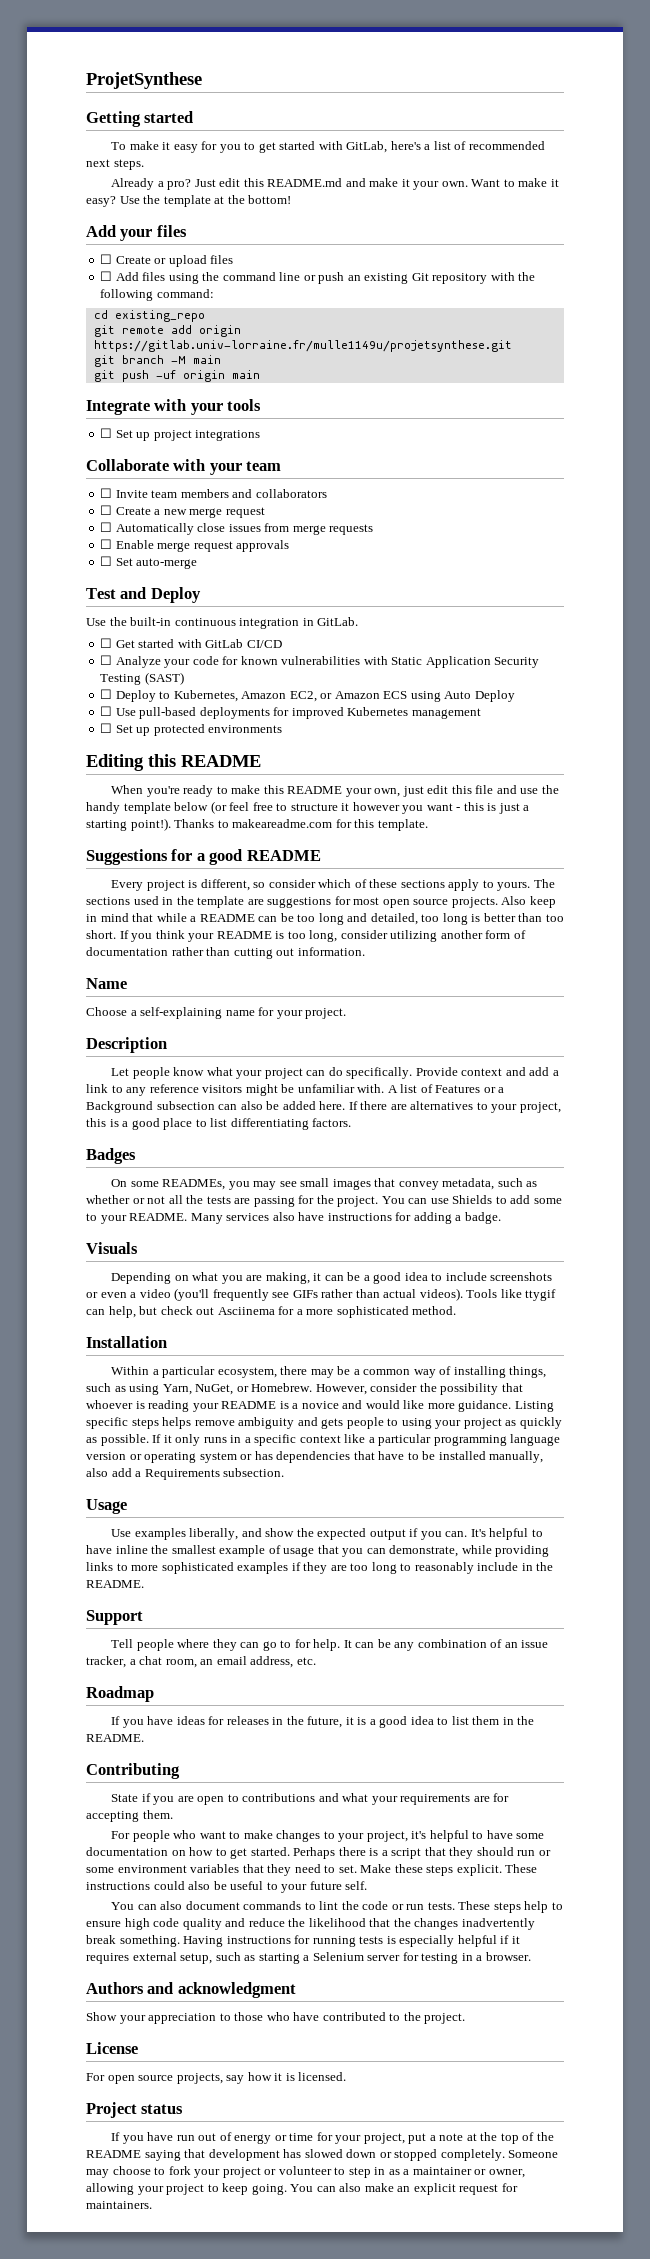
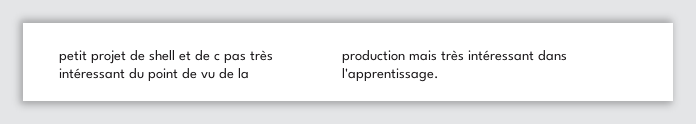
[86,72,202,89] [86,111,194,127] [111,141,545,153] [86,159,144,170] [111,178,559,190] [86,195,292,207] [86,225,187,241] [100,254,234,267] [100,271,536,284] [100,289,214,301] [93,310,205,322] [93,325,241,337] [93,340,512,352] [93,355,221,367] [93,370,260,382] [86,399,262,415] [100,428,261,441] [86,459,282,475] [100,488,327,498] [100,505,265,518] [100,522,374,535] [100,539,290,552] [100,556,198,569] [86,587,201,603] [86,617,359,629] [100,638,282,648] [100,655,540,668] [100,672,184,685] [100,689,515,702] [100,706,481,719] [100,723,283,736] [86,754,261,771] [111,785,559,797] [86,801,530,814] [86,818,428,831] [86,849,321,865] [111,879,555,891] [86,896,556,908] [86,913,564,925] [86,930,526,942] [86,947,365,959] [86,978,127,989] [86,1007,347,1019] [86,1037,167,1053] [111,1067,559,1079] [86,1084,505,1096] [86,1101,561,1113] [86,1118,352,1130] [86,1148,136,1164] [111,1178,538,1190] [86,1195,562,1207] [86,1212,501,1224] [86,1242,138,1254] [111,1272,553,1284] [86,1288,557,1301] [86,1306,457,1318] [86,1336,167,1348] [111,1366,547,1378] [86,1383,523,1395] [86,1400,554,1412] [86,1417,562,1429] [86,1434,561,1446] [86,1451,544,1463] [86,1468,285,1480] [86,1499,127,1514] [111,1528,543,1540] [86,1545,550,1557] [86,1562,554,1574] [86,1580,144,1588] [86,1610,143,1625] [111,1639,549,1651] [86,1656,316,1668] [86,1686,154,1702] [111,1716,535,1728] [86,1734,144,1742] [86,1763,180,1779] [111,1793,510,1805] [86,1810,173,1822] [111,1830,545,1842] [86,1847,551,1859] [86,1864,538,1876] [86,1881,368,1893] [111,1901,563,1913] [86,1918,535,1930] [86,1935,520,1947] [86,1952,531,1964] [86,1982,296,1998] [86,2012,466,2024] [86,2042,138,2054] [86,2072,347,2084] [86,2102,184,2118] [111,2132,554,2144] [86,2149,559,2161] [86,2166,525,2178] [86,2183,518,2195] [86,2201,152,2209] ProjetSynthese // Getting started // To make it easy for you to get started with GitLab, here's a list of recommended next steps. // Already a pro? Just edit this README.md and make it your own. Want to make it easy? Use the template at the bottom! // Add your files // ☐ Create or upload files // ☐ Add files using the command line or push an existing Git repository with the following command: // cd existing_repo // git remote add origin https://gitlab.univ-lorraine.fr/mulle1149u/projetsynthese.git // git branch -M main // git push -uf origin main // Integrate with your tools // ☐ Set up project integrations // Collaborate with your team // ☐ Invite team members and collaborators // ☐ Create a new merge request // ☐ Automatically close issues from merge requests // ☐ Enable merge request approvals // ☐ Set auto-merge // Test and Deploy // Use the built-in continuous integration in GitLab. // ☐ Get started with GitLab CI/CD // ☐ Analyze your code for known vulnerabilities with Static Application Security Testing (SAST) // ☐ Deploy to Kubernetes, Amazon EC2, or Amazon ECS using Auto Deploy // ☐ Use pull-based deployments for improved Kubernetes management // ☐ Set up protected environments // Editing this README // When you're ready to make this README your own, just edit this file and use the handy template below (or feel free to structure it however you want - this is just a starting point!). Thanks to makeareadme.com for this template. // Suggestions for a good README // Every project is different, so consider which of these sections apply to yours. The sections used in the template are suggestions for most open source projects. Also keep in mind that while a README can be too long and detailed, too long is better than too short. If you think your README is too long, consider utilizing another form of documentation rather than cutting out information. // Name // Choose a self-explaining name for your project. // Description // Let people know what your project can do specifically. Provide context and add a link to any reference visitors might be unfamiliar with. A list of Features or a Background subsection can also be added here. If there are alternatives to your project, this is a good place to list differentiating factors. // Badges // On some READMEs, you may see small images that convey metadata, such as whether or not all the tests are passing for the project. You can use Shields to add some to your README. Many services also have instructions for adding a badge. // Visuals // Depending on what you are making, it can be a good idea to include screenshots or even a video (you'll frequently see GIFs rather than actual videos). Tools like ttygif can help, but check out Asciinema for a more sophisticated method. // Installation // Within a particular ecosystem, there may be a common way of installing things, such as using Yarn, NuGet, or Homebrew. However, consider the possibility that whoever is reading your README is a novice and would like more guidance. Listing specific steps helps remove ambiguity and gets people to using your project as quickly as possible. If it only runs in a specific context like a particular programming language version or operating system or has dependencies that have to be installed manually, also add a Requirements subsection. // Usage // Use examples liberally, and show the expected output if you can. It's helpful to have inline the smallest example of usage that you can demonstrate, while providing links to more sophisticated examples if they are too long to reasonably include in the README. // Support // Tell people where they can go to for help. It can be any combination of an issue tracker, a chat room, an email address, etc. // Roadmap // If you have ideas for releases in the future, it is a good idea to list them in the README. // Contributing // State if you are open to contributions and what your requirements are for accepting them. // For people who want to make changes to your project, it's helpful to have some documentation on how to get started. Perhaps there is a script that they should run or some environment variables that they need to set. Make these steps explicit. These instructions could also be useful to your future self. // You can also document commands to lint the code or run tests. These steps help to ensure high code quality and reduce the likelihood that the changes inadvertently break something. Having instructions for running tests is especially helpful if it requires external setup, such as starting a Selenium server for testing in a browser. // Authors and acknowledgment // Show your appreciation to those who have contributed to the project. // License // For open source projects, say how it is licensed. // Project status // If you have run out of energy or time for your project, put a note at the top of the README saying that development has slowed down or stopped completely. Someone may choose to fork your project or volunteer to step in as a maintainer or owner, allowing your project to keep going. You can also make an explicit request for maintainers. -> [59,50,273,64] [59,68,249,82] [342,50,567,64] [342,68,439,82] petit projet de shell et de c pas très intéressant du point de vu de la production mais très intéressant dans l'apprentissage.

